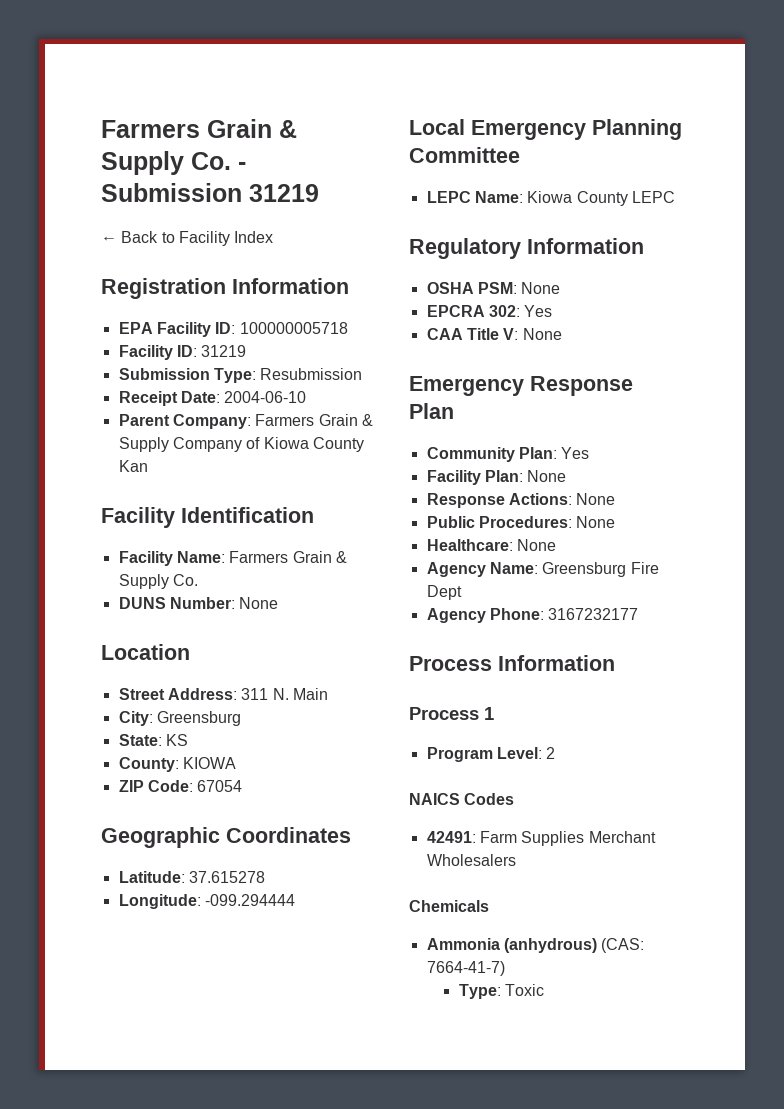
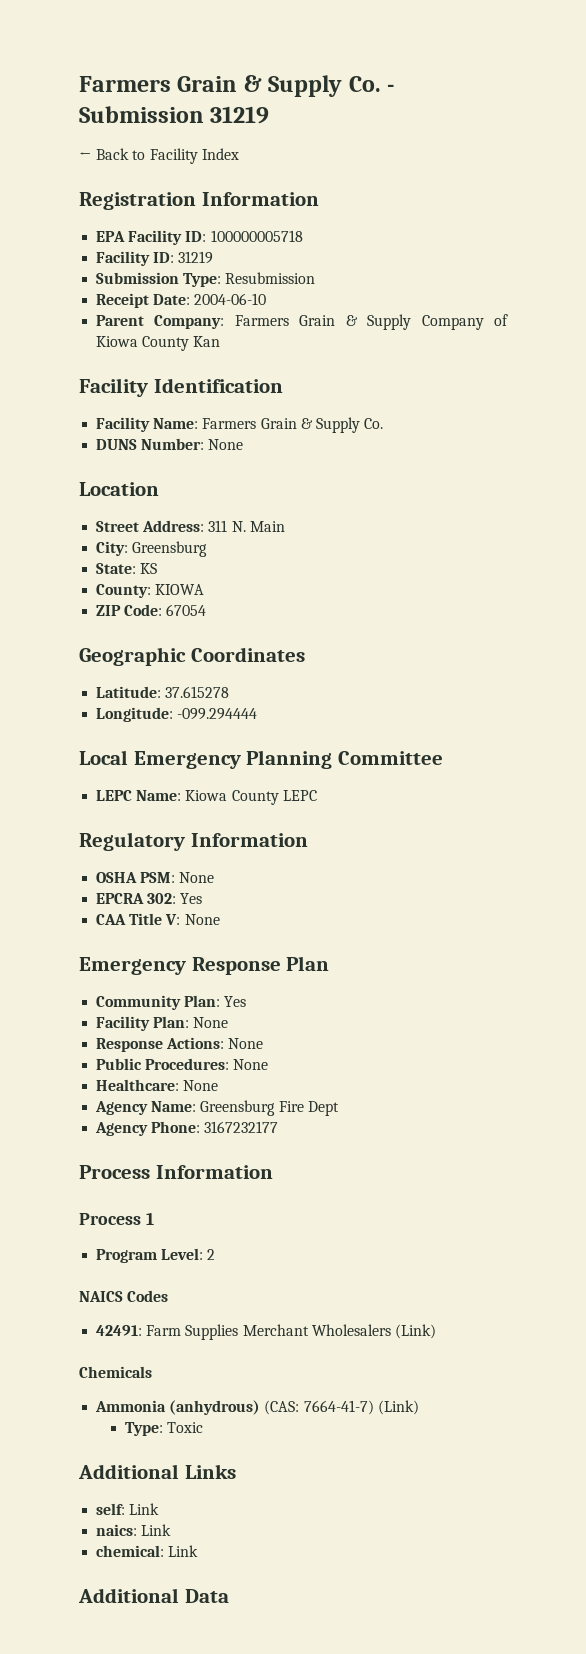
(516, 860) none -> [394,1324,436,1339] (Link)
(505, 968) none -> [377,1400,419,1415] (Link)
(544, 990) none -> [78,1464,236,1479] [96,1503,160,1515] [96,1524,172,1536] [96,1545,199,1557] [78,1588,229,1603] // Additional Links // self: Link // naics: Link // chemical: Link // Additional Data

